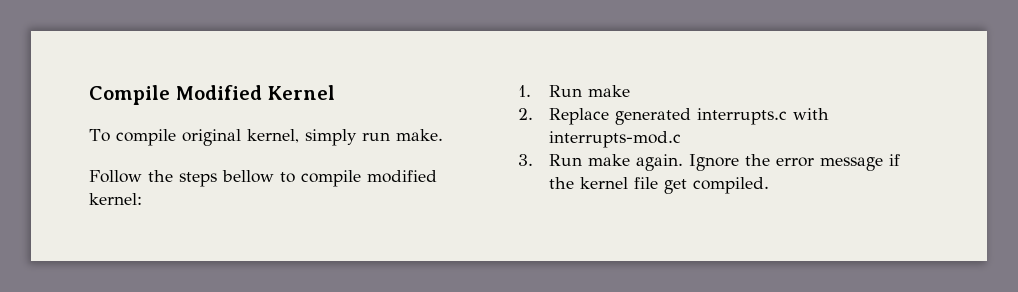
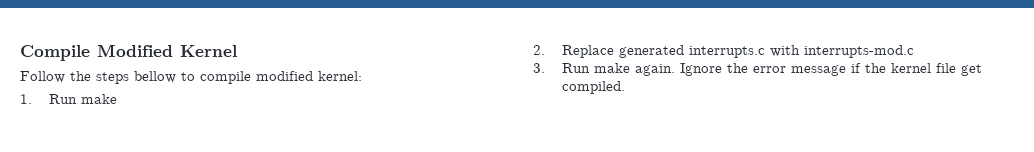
[89,129,443,146] // To compile original kernel, simply run make. -> (237, 51) none

